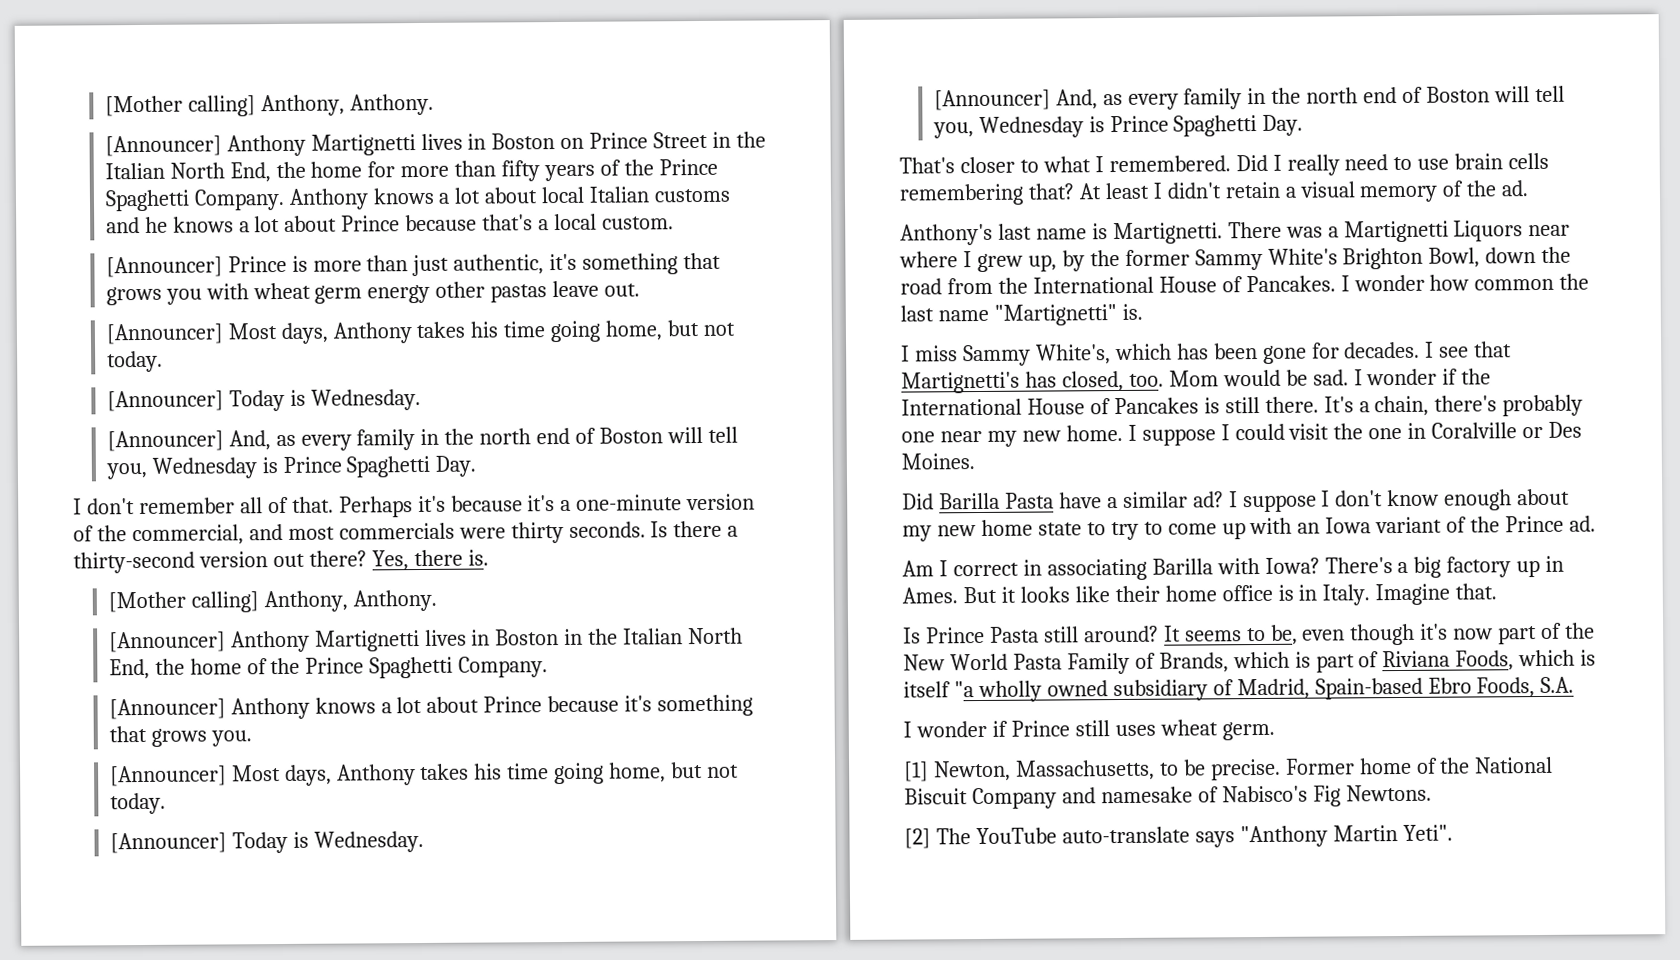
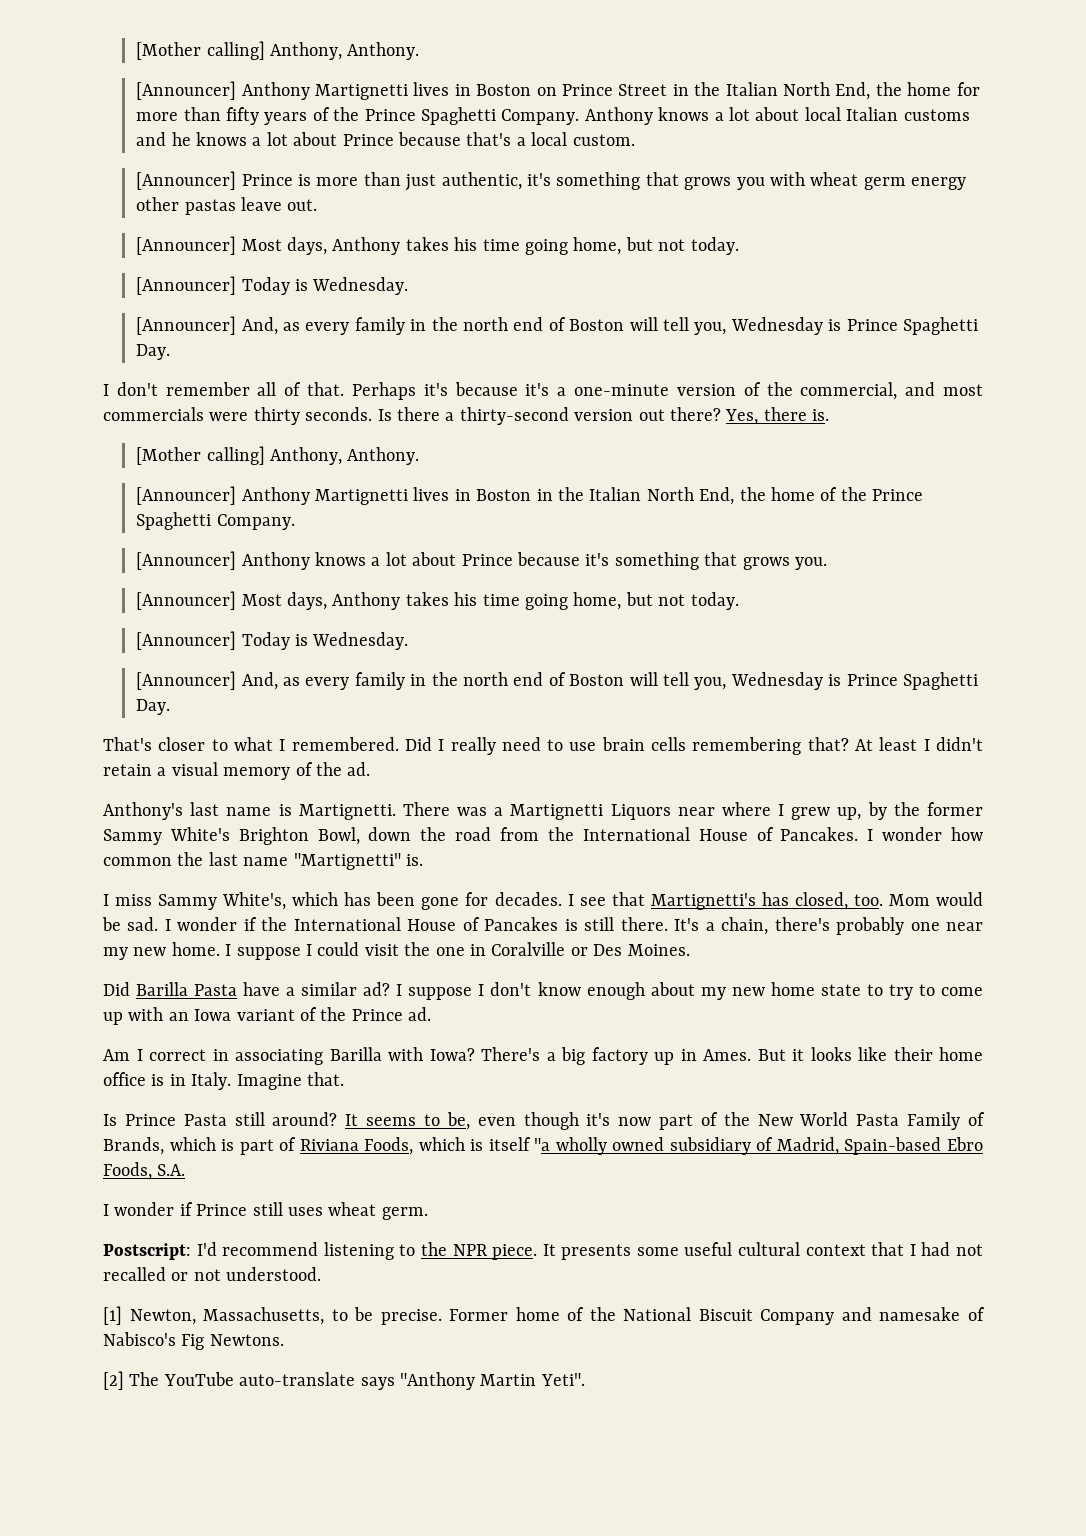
(1275, 731) none -> [103,1242,984,1260] [103,1267,322,1281] // Postscript: I'd recommend listening to the NPR piece. It presents some useful cultural context that I had not recalled or not understood.

